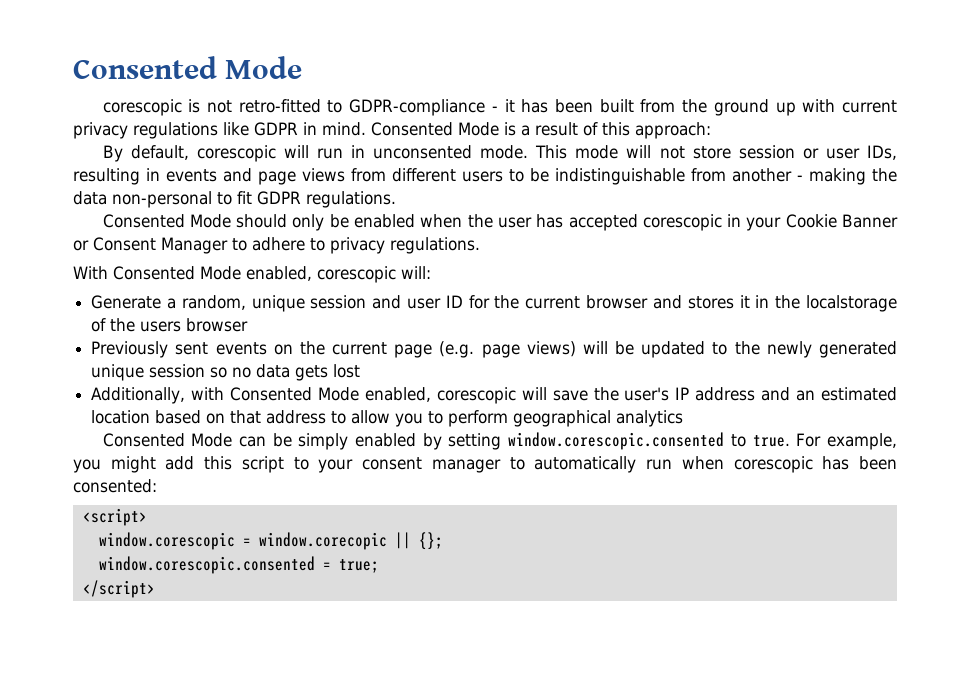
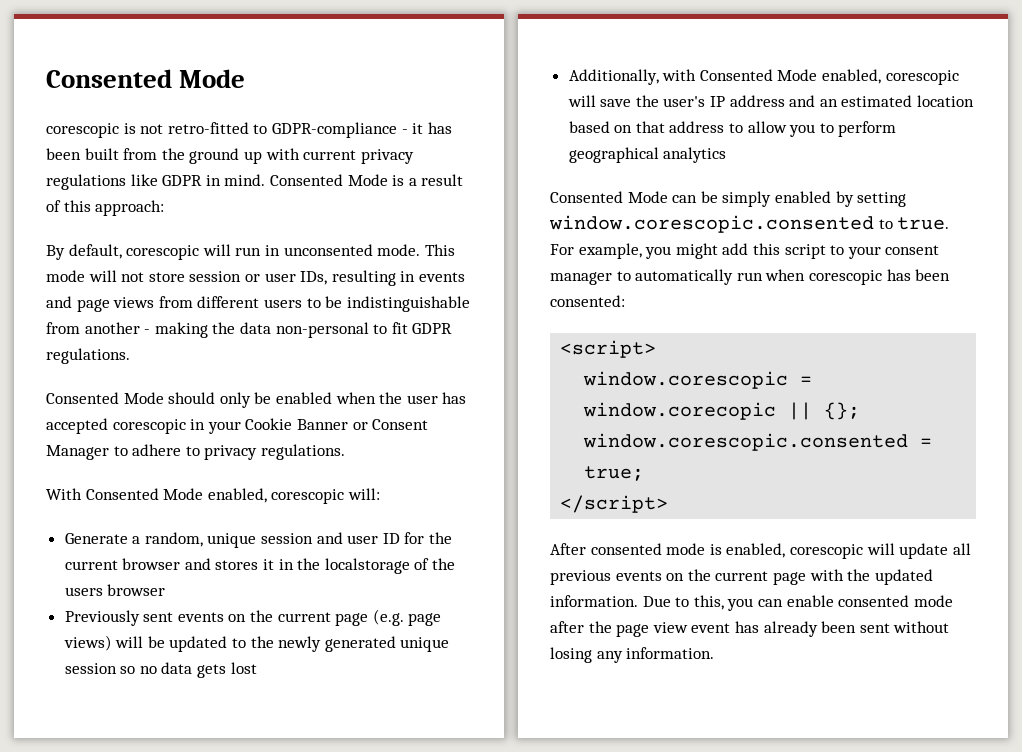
(155, 589) none -> [550,543,971,559] [550,569,933,585] [550,595,953,611] [550,621,950,637] [550,647,715,663] // After consented mode is enabled, corescopic will update all previous events on the current page with the updated information. Due to this, you can enable consented mode after the page view event has already been sent without losing any information.

